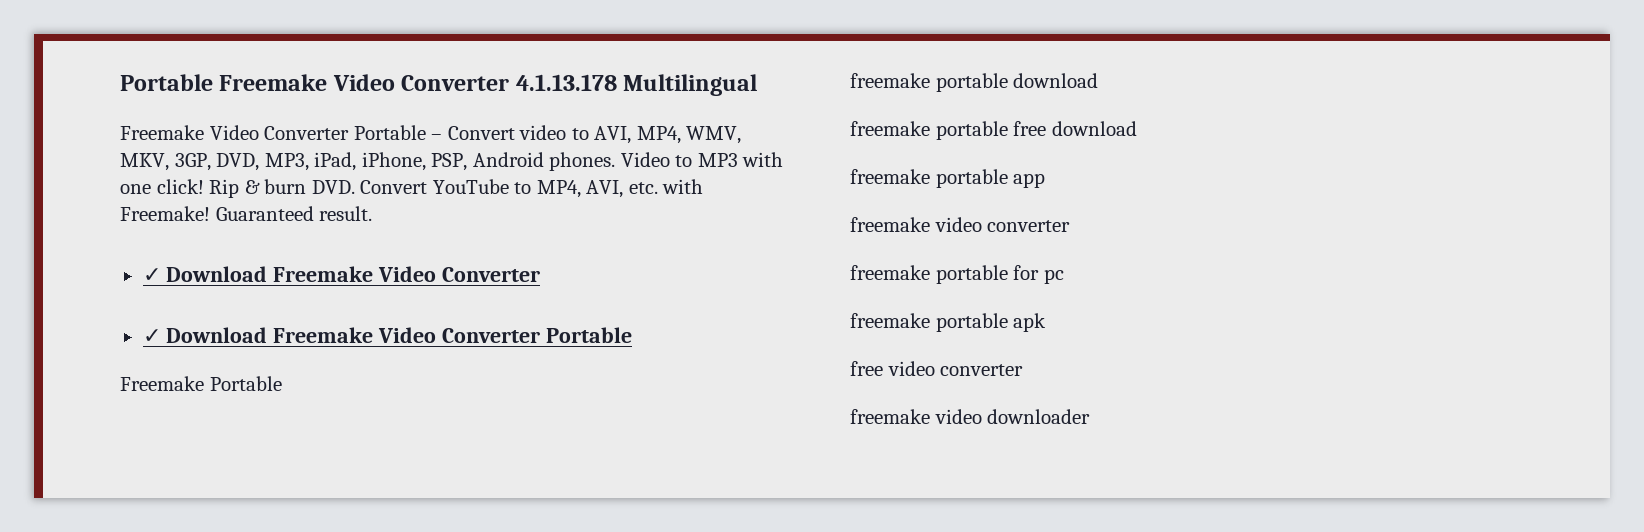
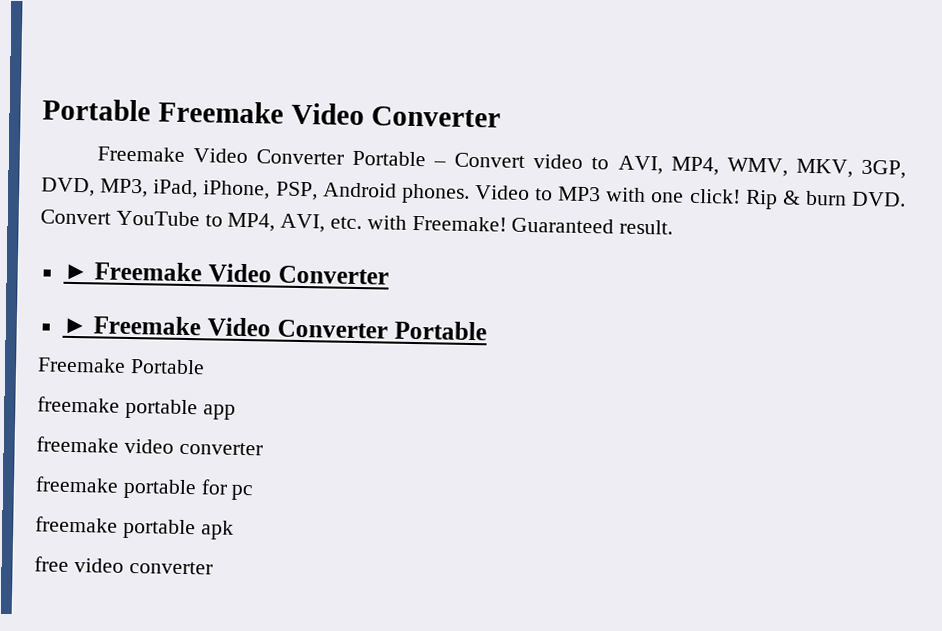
[515,74,758,96] 4.1.13.178 Multilingual -> (502, 117) none
[142,266,541,282] [142,327,268,343] ✓ Download Freemake Video Converter // ✓ Download -> [62,261,389,285] [61,317,88,335] ► Freemake Video Converter // ►
[850,73,1099,92] [850,121,1137,140] // freemake portable download // freemake portable free download -> (205, 366) none
[850,409,1091,424] // freemake video downloader -> (213, 568) none

